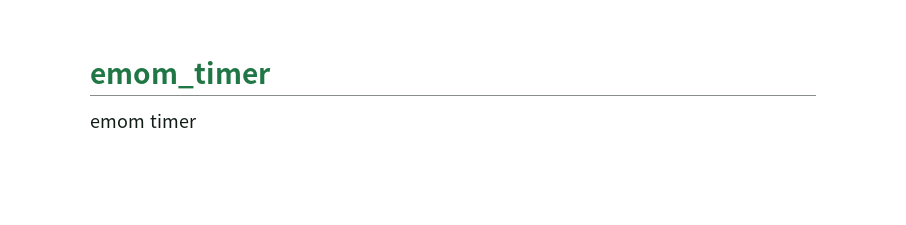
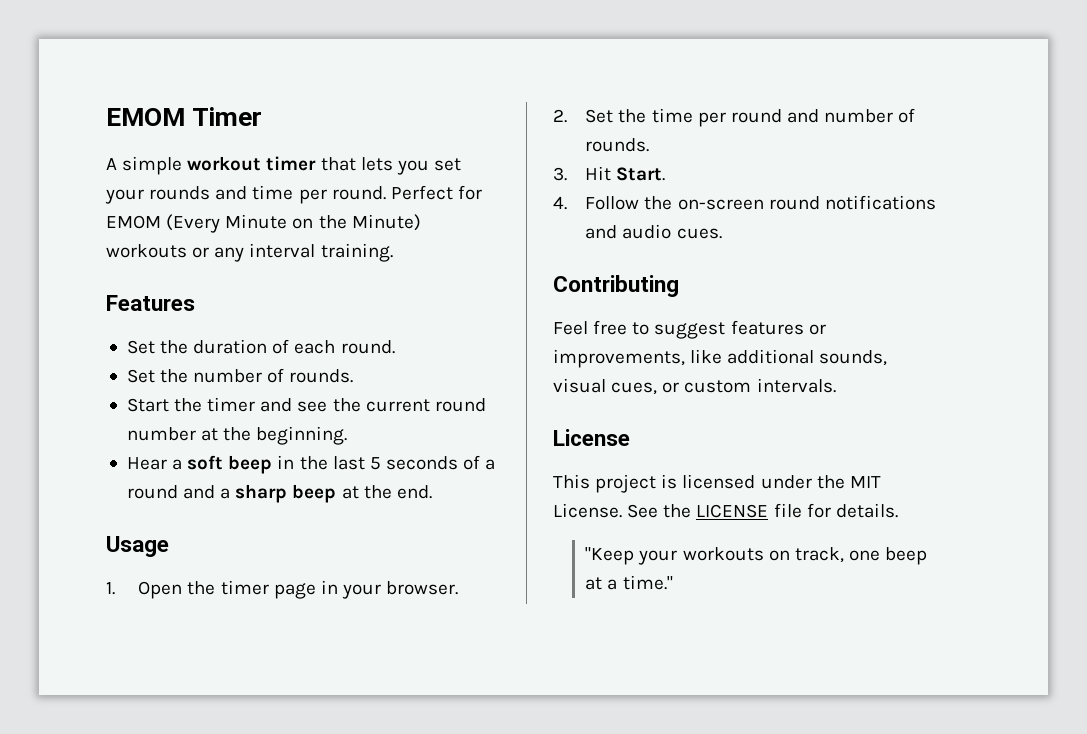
[90,61,271,89] [90,113,197,128] emom_timer // emom timer -> [106,107,263,126] [106,156,461,175] [105,185,482,204] [106,214,421,233] [106,243,393,262] [106,295,195,311] [126,339,395,354] [126,368,354,383] [126,397,486,412] [126,426,348,445] [126,455,496,474] [126,484,432,503] [106,536,169,557] [106,580,459,599] [553,108,916,127] [585,138,650,152] [553,166,666,181] [553,195,936,210] [585,224,722,239] [553,275,679,297] [553,320,826,339] [553,349,888,368] [553,378,836,395] [553,429,630,446] [553,474,881,493] [553,503,898,518] [585,547,928,565] [585,575,673,590] EMOM Timer // A simple workout timer that lets you set your rounds and time per round. Perfect for EMOM (Every Minute on the Minute) workouts or any interval training. // Features // Set the duration of each round. // Set the number of rounds. // Start the timer and see the current round number at the beginning. // Hear a soft beep in the last 5 seconds of a round and a sharp beep at the end. // Usage // 1. Open the timer page in your browser. // 2. Set the time per round and number of rounds. // 3. Hit Start. // 4. Follow the on-screen round notifications and audio cues. // Contributing // Feel free to suggest features or improvements, like additional sounds, visual cues, or custom intervals. // License // This project is licensed under the MIT License. See the LICENSE file for details. // "Keep your workouts on track, one beep at a time."

